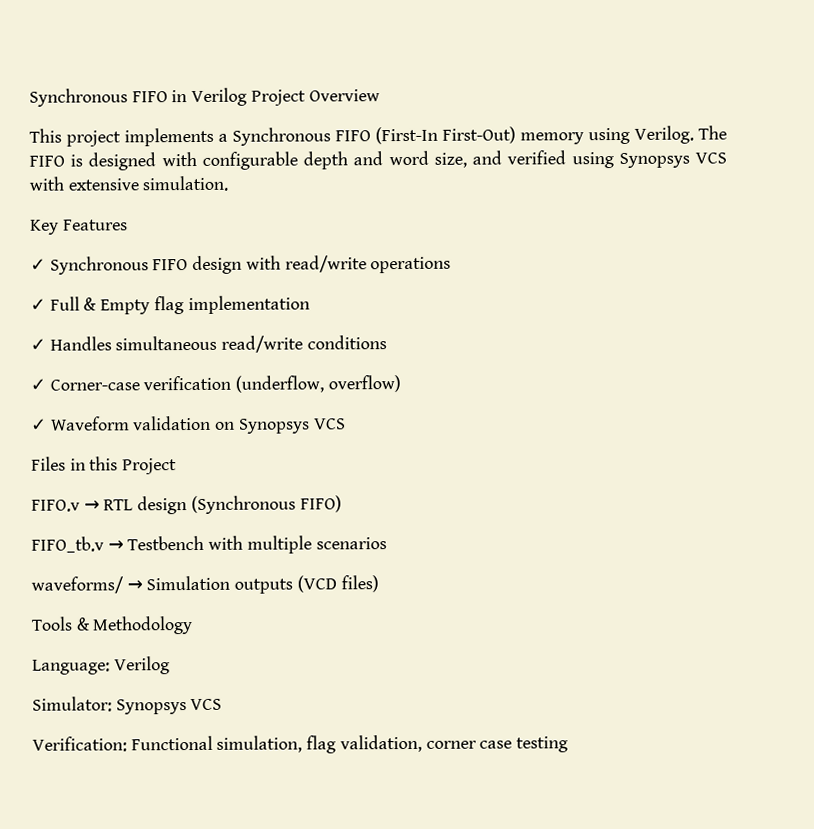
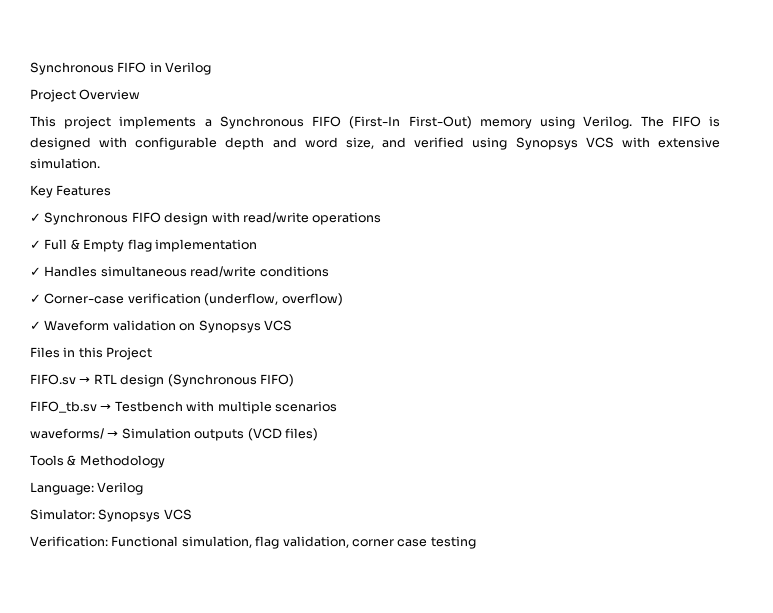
(248, 97) none -> (212, 68) //
[31,499,80,512] FIFO.v -> [30,374,76,385] FIFO.sv
[31,536,104,553] FIFO_tb.v -> [30,401,97,413] FIFO_tb.sv

